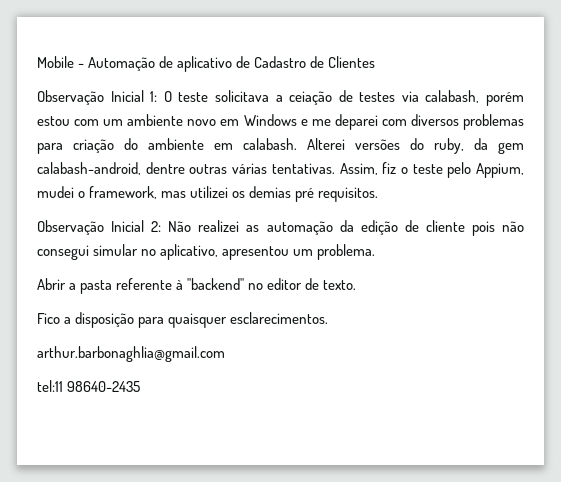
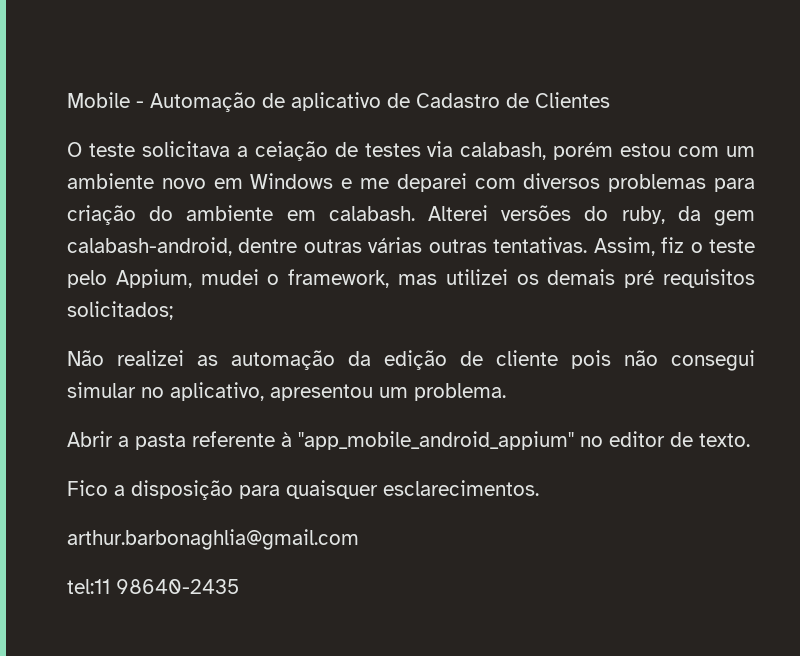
[37,90,158,105] Observação Inicial 1: -> (610, 100) none
(268, 168) none -> [428,239,487,253] outras
[249,186,379,202] [37,220,162,235] demias pré requisitos. // Observação Inicial 2: -> [547,269,755,288] [67,301,173,320] demais pré requisitos solicitados; //
[187,278,245,290] "backend" -> [298,431,574,450] "app_mobile_android_appium"

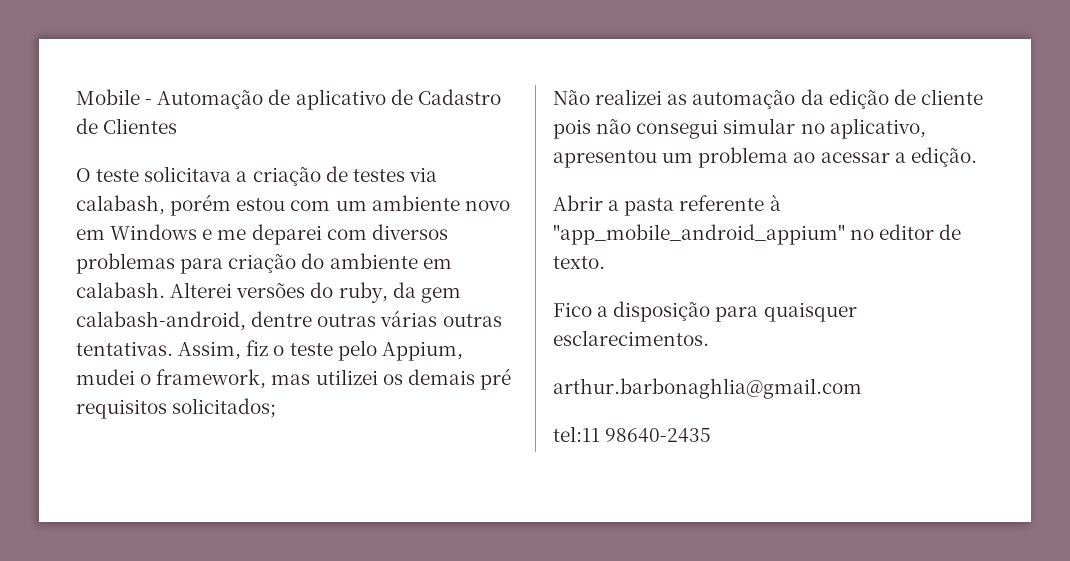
[254,141,328,161] ceiação -> [252,167,321,186] criação
[414,383,506,401] problema. -> [698,147,977,168] problema ao acessar a edição.

